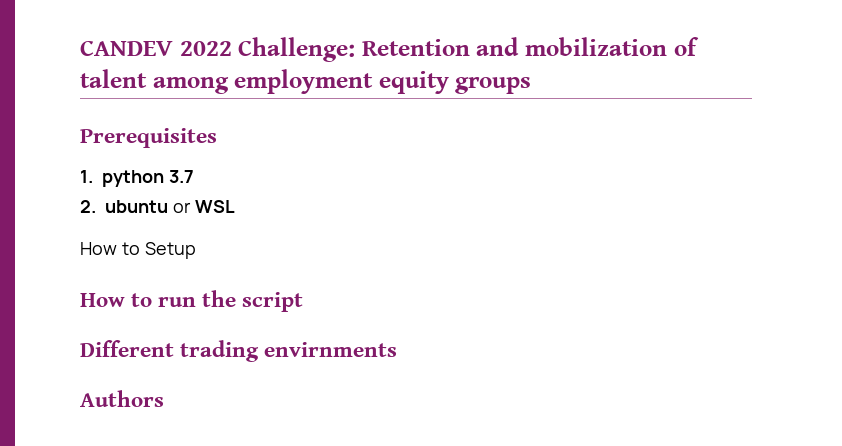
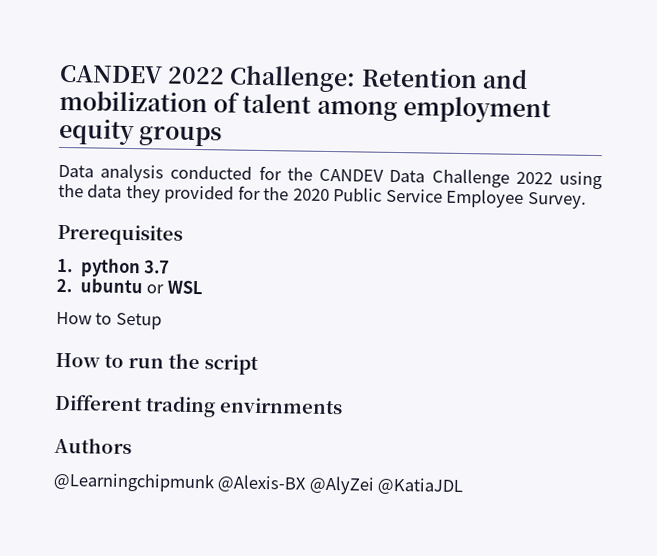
(532, 85) none -> [58,163,603,190] [58,183,587,209] // Data analysis conducted for the CANDEV Data Challenge 2022 using the data they provided for the 2020 Public Service Employee Survey.
(164, 398) none -> [53,471,464,496] // @Learningchipmunk @Alexis-BX @AlyZei @KatiaJDL

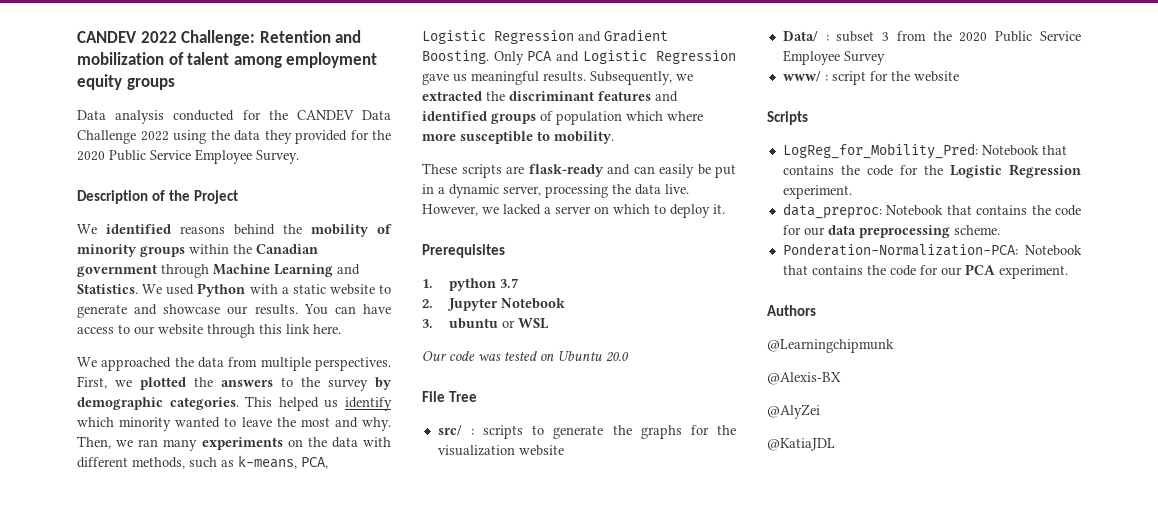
(587, 200) none -> [77,190,239,204] [77,224,392,237] [77,244,318,257] [77,264,360,278] [77,283,391,297] [77,304,391,318] [77,324,341,338] [77,357,391,371] [77,376,392,391] [77,396,392,411] [77,417,391,431] [77,436,391,451] [77,455,328,469] [422,29,668,44] [422,50,736,65] [422,71,693,85] [422,91,678,102] [422,111,703,125] [422,131,614,144] [422,163,736,178] [422,184,689,198] [422,204,725,218] // Description of the Project // We identified reasons behind the mobility of minority groups within the Canadian government through Machine Learning and Statistics. We used Python with a static website to generate and showcase our results. You can have access to our website through this link here. // We approached the data from multiple perspectives. First, we plotted the answers to the survey by demographic categories. This helped us identify which minority wanted to leave the most and why. Then, we ran many experiments on the data with different methods, such as k-means, PCA, Logistic Regression and Gradient Boosting. Only PCA and Logistic Regression gave us meaningful results. Subsequently, we extracted the discriminant features and identified groups of population which where more susceptible to mobility. // These scripts are flask-ready and can easily be put in a dynamic server, processing the data live. However, we lacked a server on which to deploy it.
(72, 285) none -> [447,298,566,311] [422,319,433,328] Jupyter Notebook // 3.
[56,311,162,330] [55,352,259,375] [54,393,343,418] How to Setup // How to run the script // Different trading envirnments -> [422,351,629,362] [422,391,478,402] [437,425,736,439] [437,445,564,456] [782,31,1081,42] [782,50,885,65] [782,71,959,85] [767,111,808,125] [782,143,1067,159] [782,164,1081,178] [782,185,852,199] [782,203,1081,219] [782,225,1000,238] [782,243,1082,256] [782,264,1068,279] Our code was tested on Ubuntu 20.0 // File Tree // src/ : scripts to generate the graphs for the visualization website // Data/ : subset 3 from the 2020 Public Service Employee Survey // www/ : script for the website // Scripts // LogReg_for_Mobility_Pred: Notebook that contains the code for the Logistic Regression experiment. // data_preproc: Notebook that contains the code for our data preprocessing scheme. // Ponderation-Normalization-PCA: Notebook that contains the code for our PCA experiment.
(215, 482) none -> (894, 346) //
(308, 483) none -> (841, 378) //
(375, 485) none -> (820, 411) //

